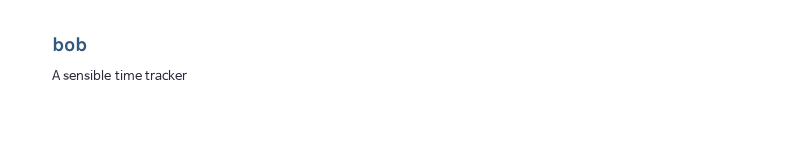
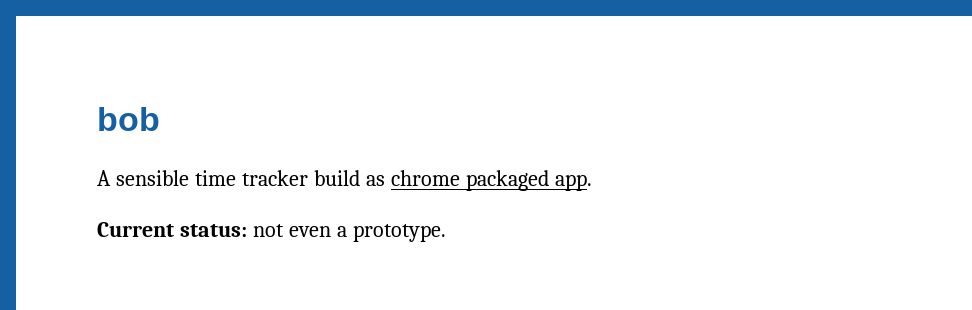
(188, 75) none -> [313,170,592,191] [97,222,446,242] build as chrome packaged app. // Current status: not even a prototype.

